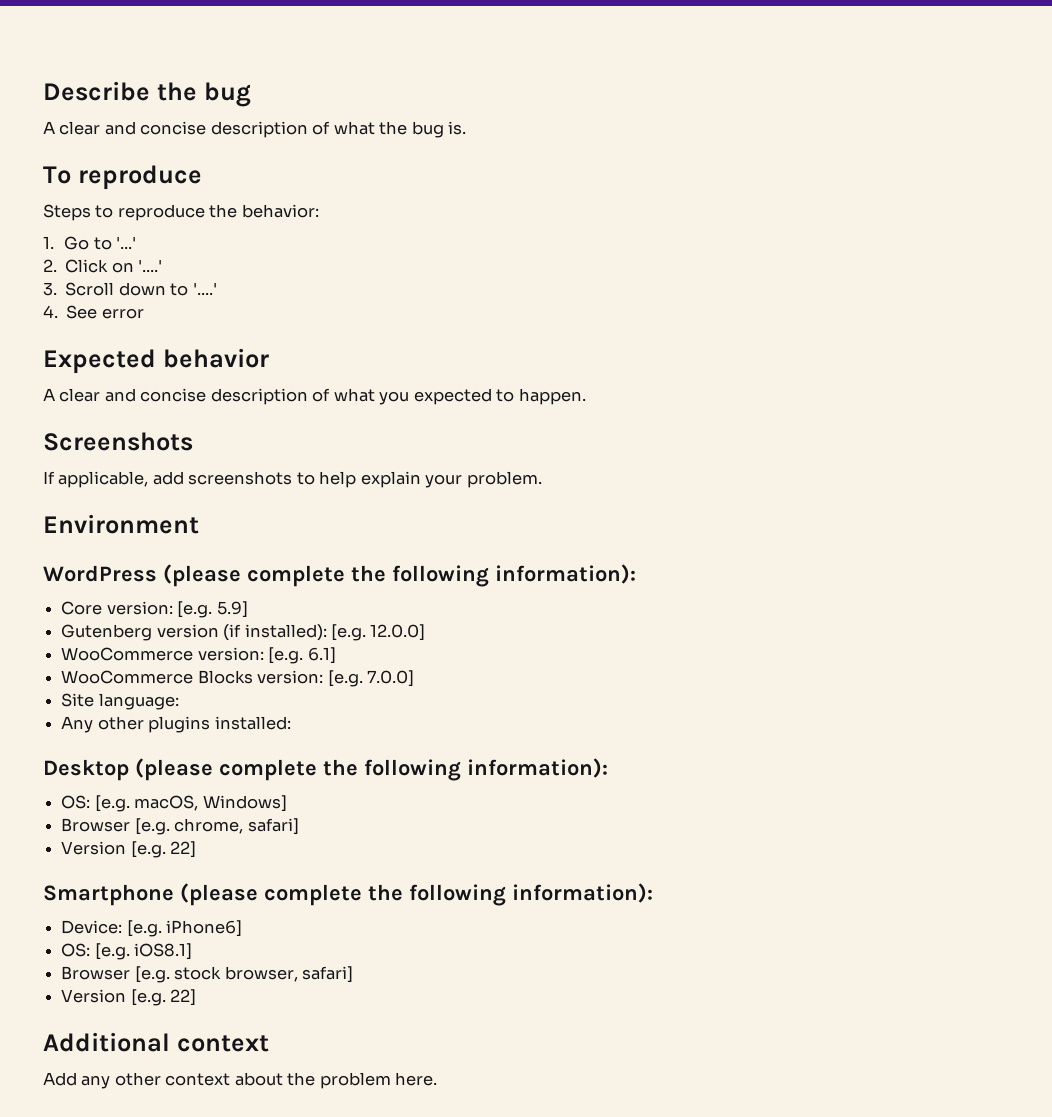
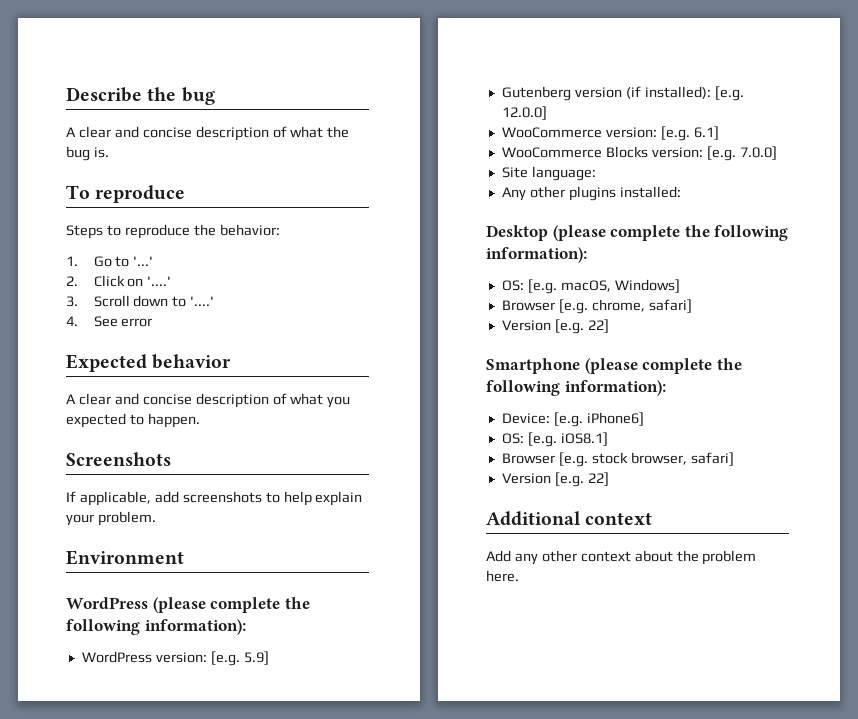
[61,601,103,615] Core -> [81,651,152,663] WordPress

